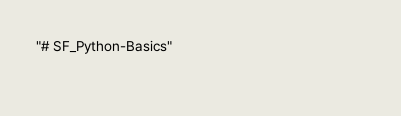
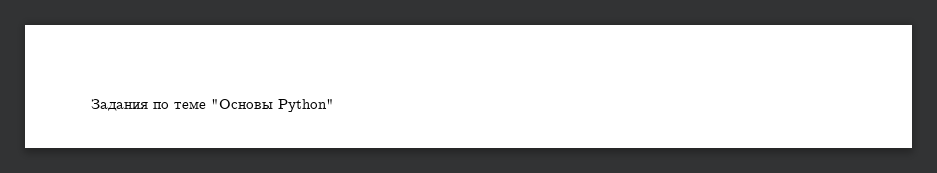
[36,40,172,54] "# SF_Python-Basics" -> [91,99,334,112] Задания по теме "Основы Python"

